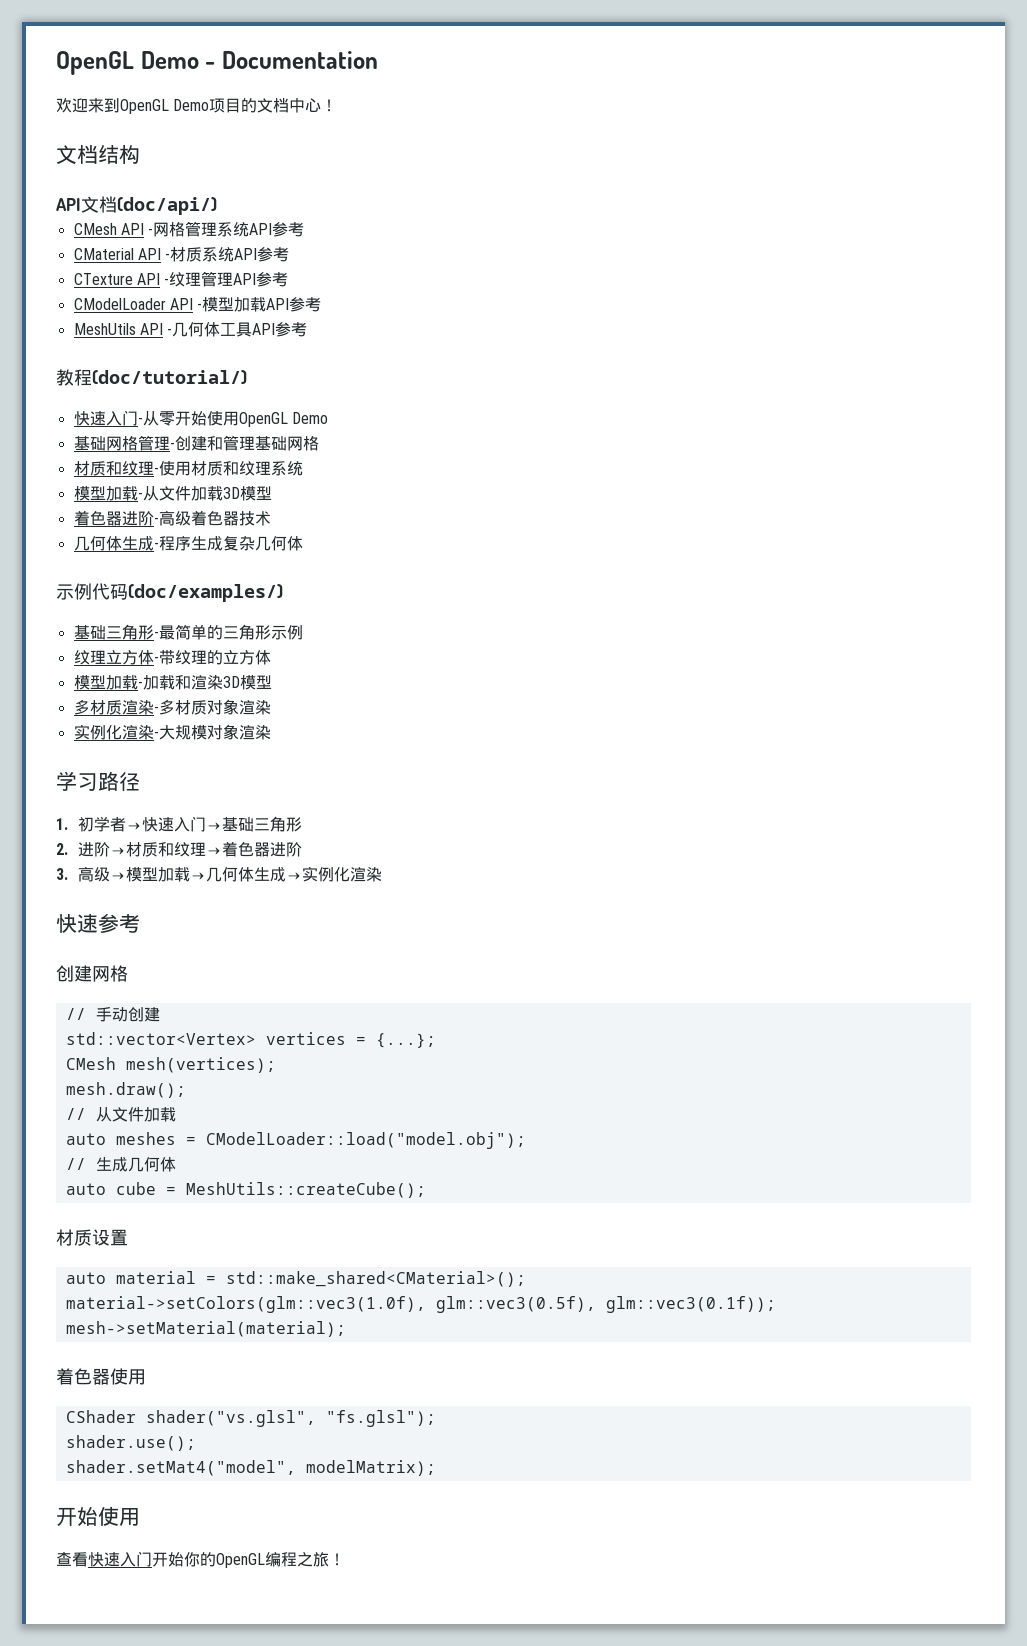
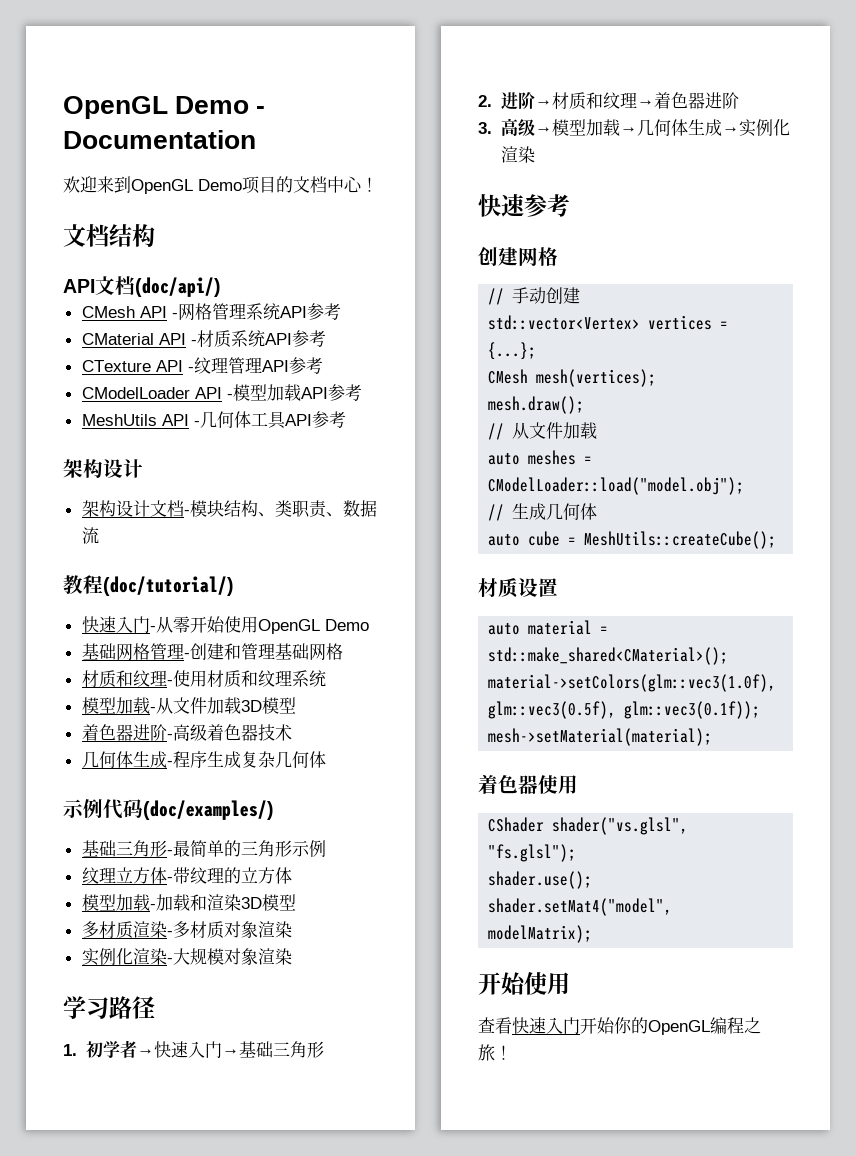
(308, 329) none -> [63,459,143,478] [81,500,377,518] [81,527,99,544] // 架构设计 // 架构设计文档-模块结构、类职责、数据流

